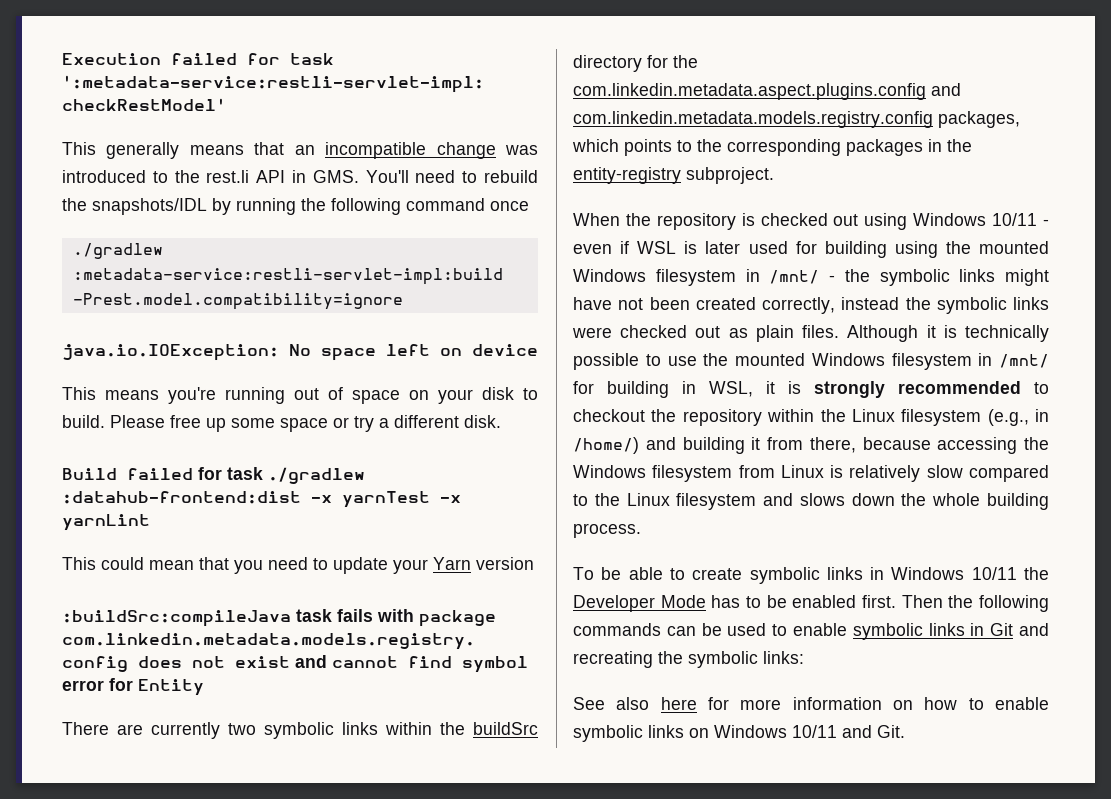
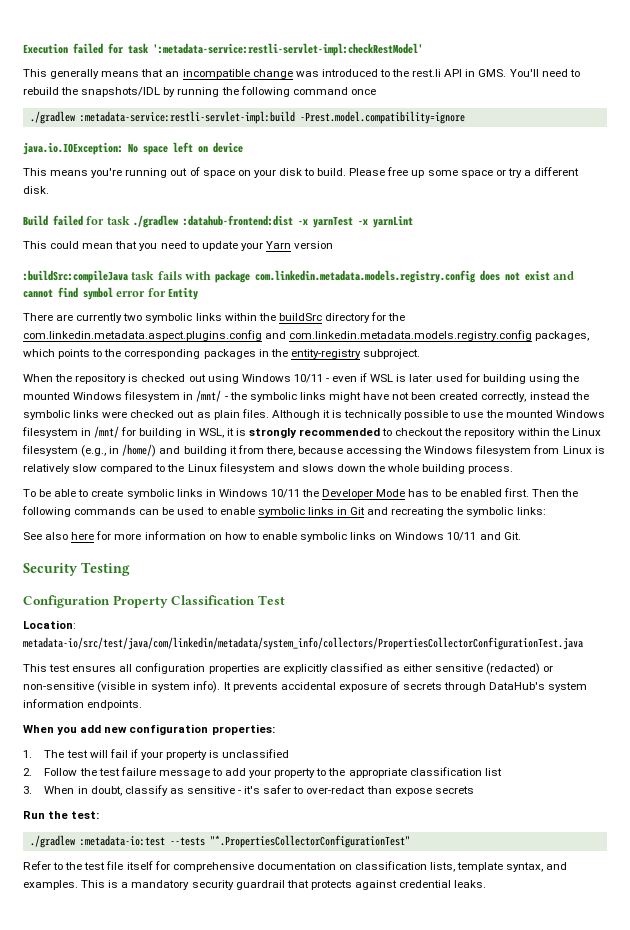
(905, 731) none -> [23,562,130,576] [23,595,285,608] [23,620,76,629] [23,637,583,650] [23,663,554,675] [23,681,588,693] [23,699,143,710] [23,724,275,735] [23,749,290,760] [23,767,502,778] [23,785,474,796] [23,811,100,819] [29,835,410,848] [23,861,568,872] [23,880,487,890] // Security Testing // Configuration Property Classification Test // Location: metadata-io/src/test/java/com/linkedin/metadata/system_info/collectors/PropertiesCollectorConfigurationTest.java // This test ensures all configuration properties are explicitly classified as either sensitive (redacted) or non-sensitive (visible in system info). It prevents accidental exposure of secrets through DataHub's system information endpoints. // When you add new configuration properties: // 1. The test will fail if your property is unclassified // 2. Follow the test failure message to add your property to the appropriate classification list // 3. When in doubt, classify as sensitive - it's safer to over-redact than expose secrets // Run the test: // ./gradlew :metadata-io:test --tests "*.PropertiesCollectorConfigurationTest" // Refer to the test file itself for comprehensive documentation on classification lists, template syntax, and examples. This is a mandatory security guardrail that protects against credential leaks.

